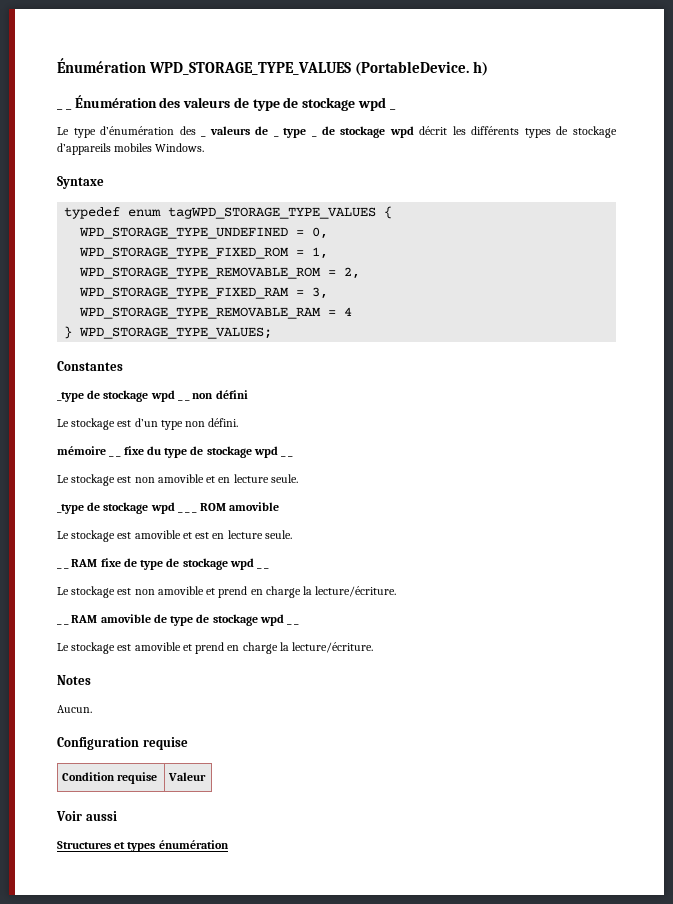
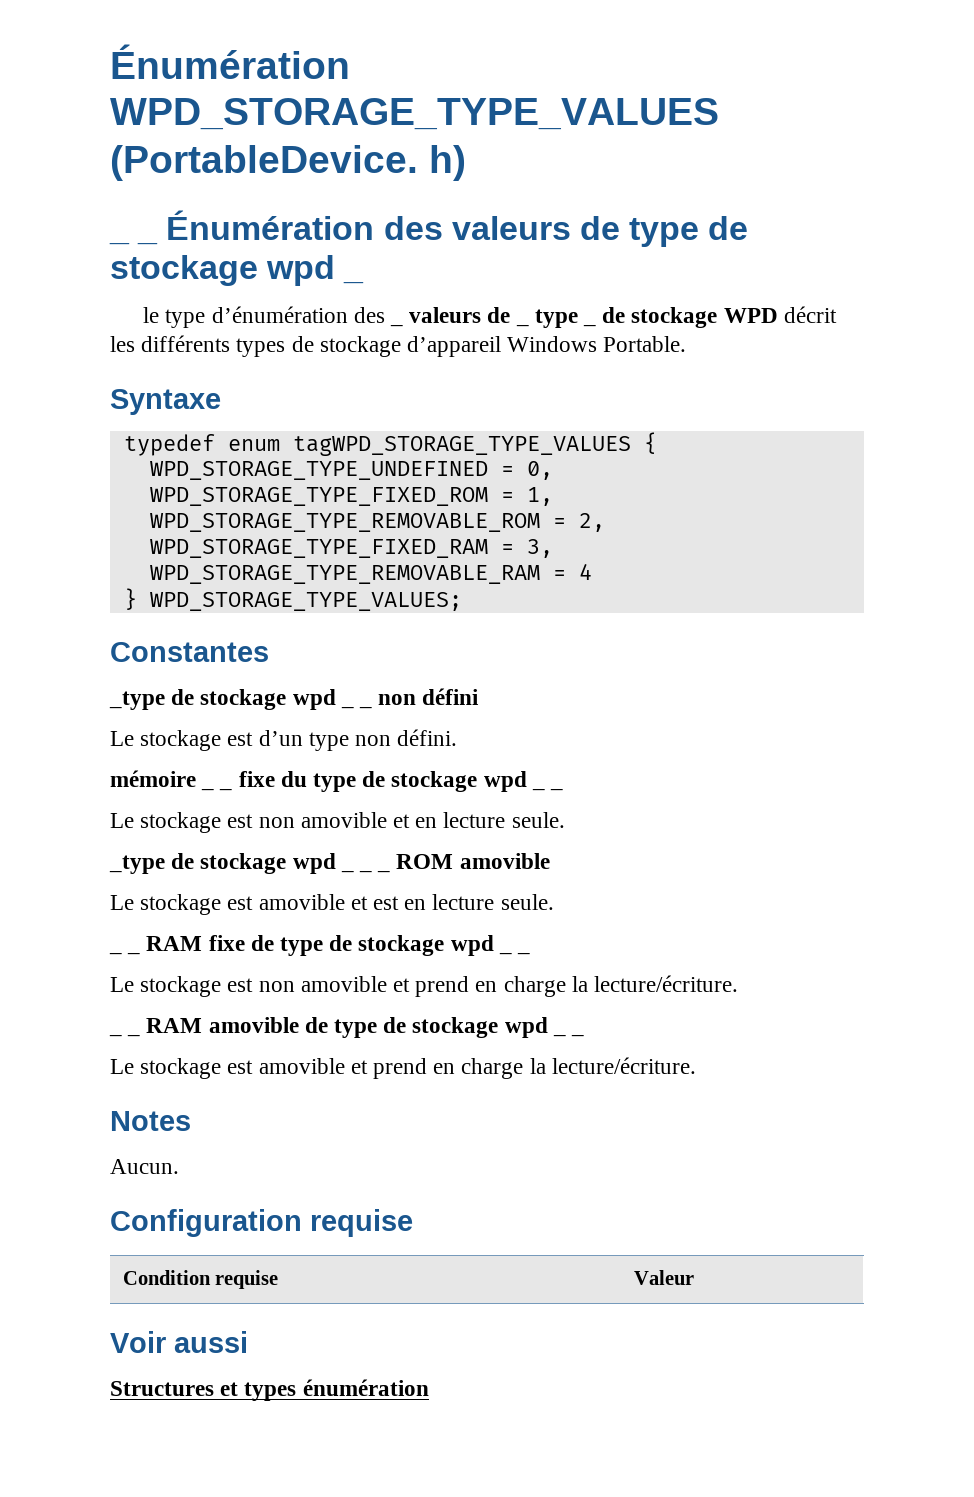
[57,127,69,135] Le -> [143,307,160,323] le
[389,126,414,138] wpd -> [723,308,778,323] WPD
[57,143,205,155] d’appareils mobiles Windows. -> [407,336,687,357] d’appareil Windows Portable.

